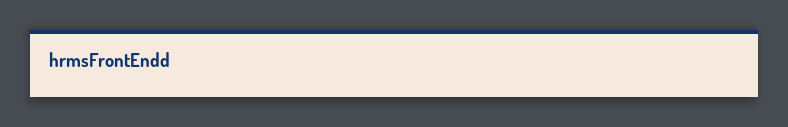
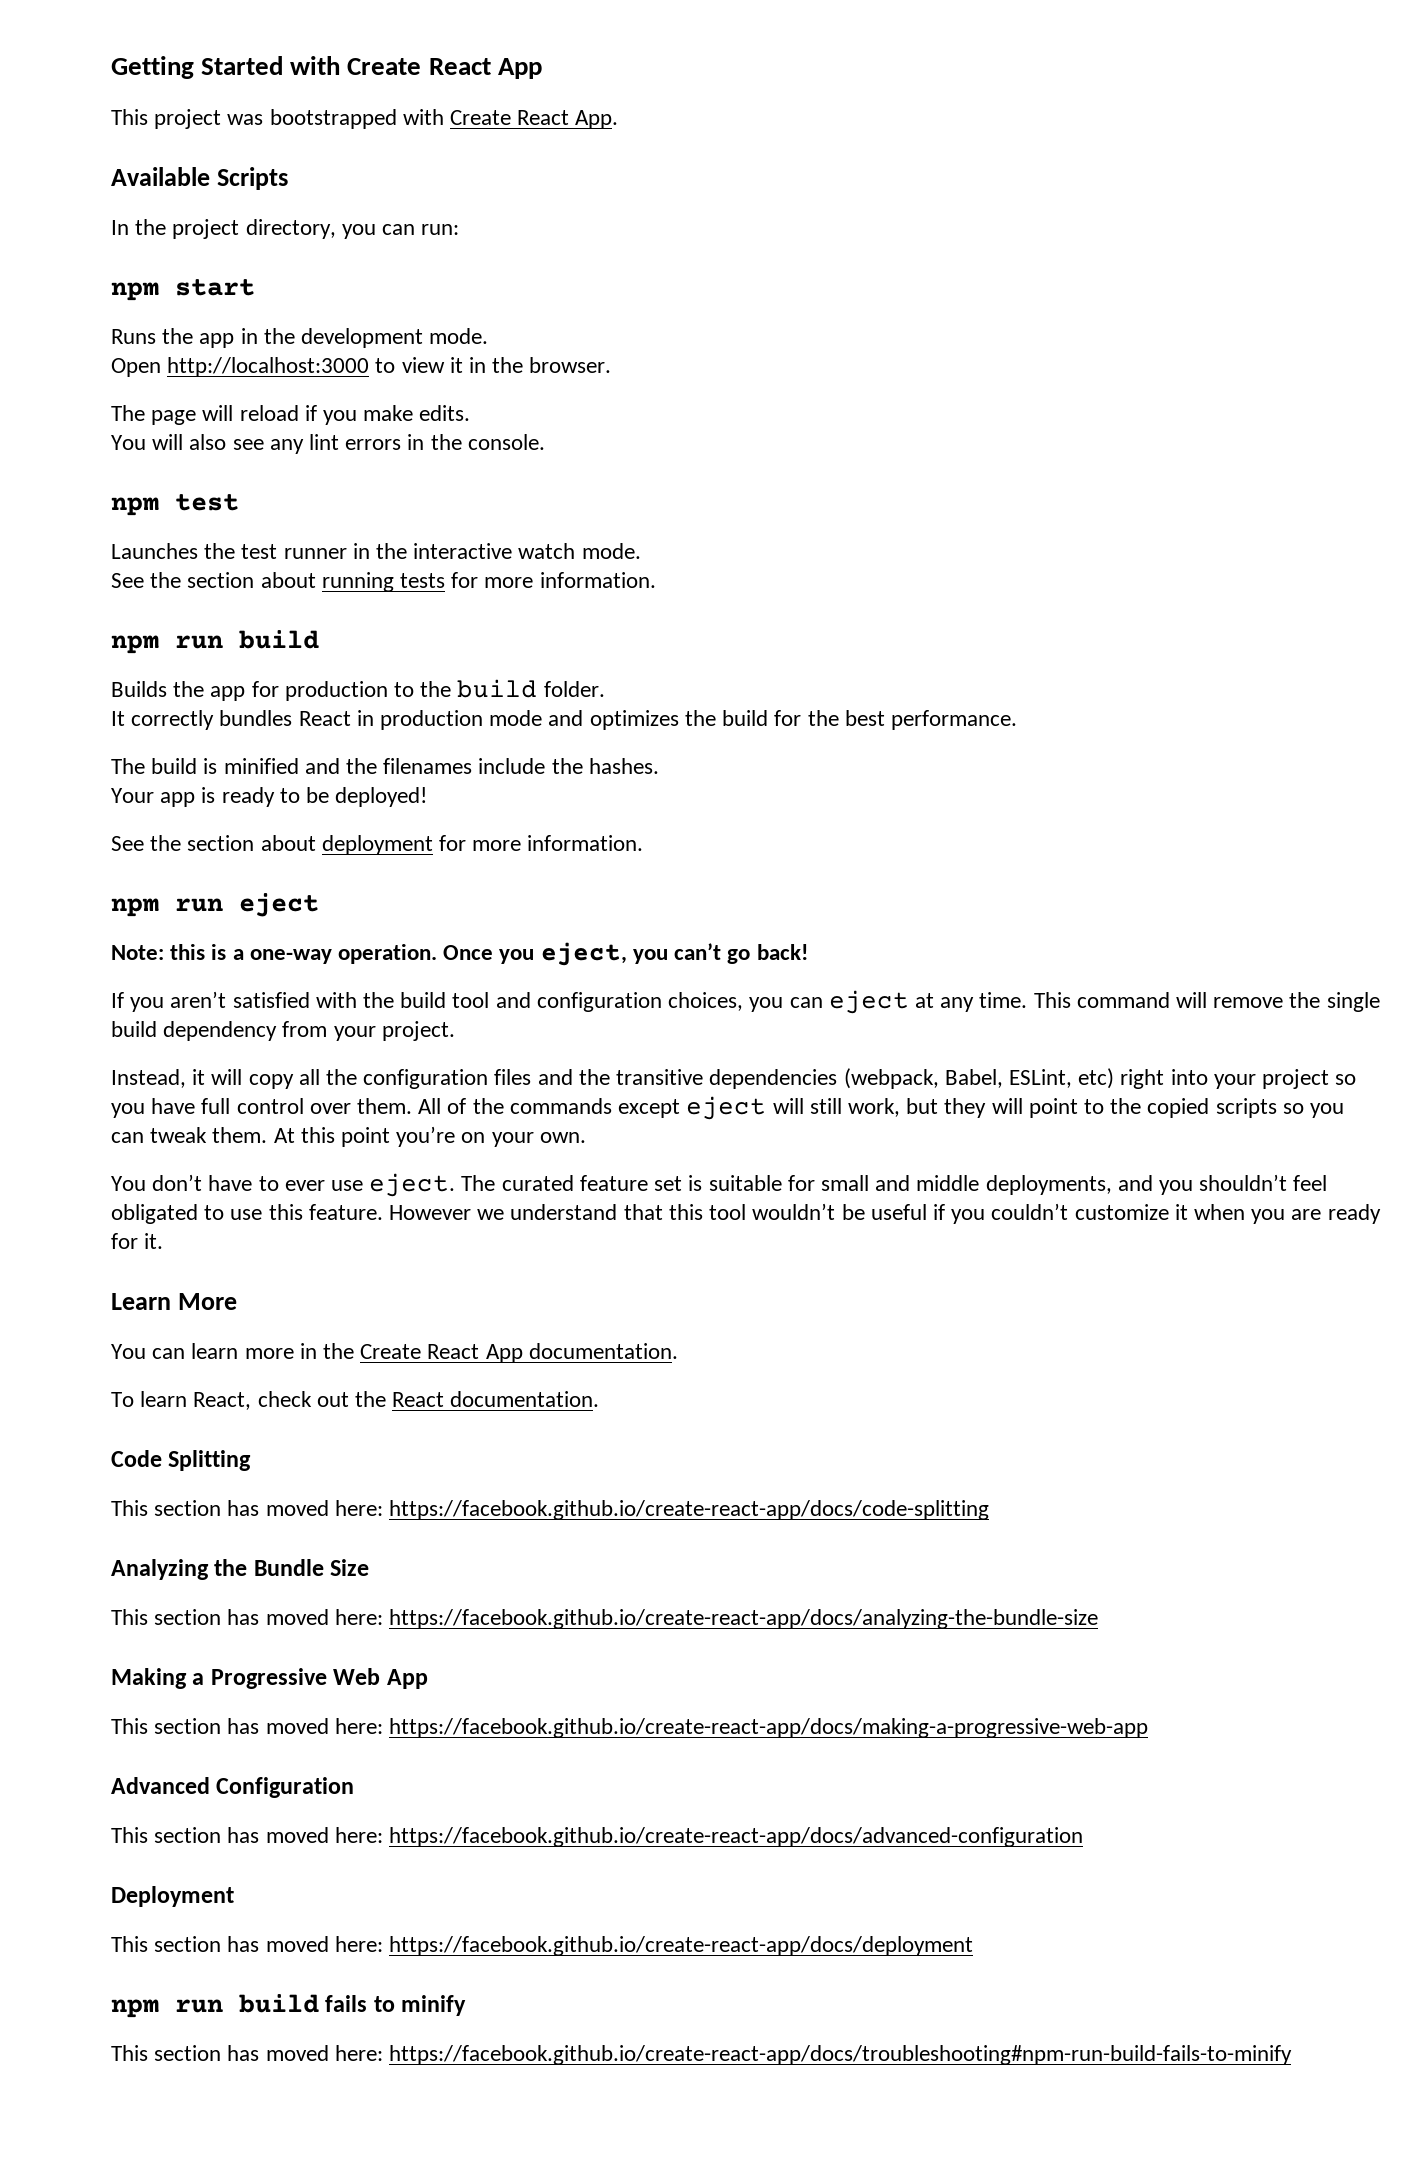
[49,52,170,67] hrmsFrontEndd -> [111,56,542,79] [111,109,619,129] [111,167,288,190] [111,219,460,239] [111,279,255,301] [111,328,489,348] [111,357,612,377] [111,405,471,425] [111,434,545,454] [111,494,239,516] [111,543,641,559] [111,572,656,592] [111,630,319,654] [111,679,605,701] [111,710,1017,730] [111,758,659,774] [111,787,428,807] [111,835,644,855] [111,893,319,917] [111,942,808,966] [111,990,1380,1014] [111,1021,455,1041] [111,1068,1357,1089] [111,1096,1345,1120] [111,1126,586,1147] [111,1173,1328,1197] [111,1203,1381,1224] [111,1233,164,1249] [111,1293,237,1310] [111,1343,678,1363] [111,1391,600,1410] [111,1450,252,1471] [111,1500,990,1520] [111,1559,370,1580] [111,1609,1099,1629] [111,1668,428,1689] [111,1718,1149,1738] [111,1777,355,1798] [111,1827,1084,1847] [111,1886,234,1907] [111,1936,974,1956] [111,1994,467,2018] [111,2045,1293,2065] Getting Started with Create React App // This project was bootstrapped with Create React App. // Available Scripts // In the project directory, you can run: // npm start // Runs the app in the development mode. // Open http://localhost:3000 to view it in the browser. // The page will reload if you make edits. // You will also see any lint errors in the console. // npm test // Launches the test runner in the interactive watch mode. // See the section about running tests for more information. // npm run build // Builds the app for production to the build folder. // It correctly bundles React in production mode and optimizes the build for the best performance. // The build is minified and the filenames include the hashes. // Your app is ready to be deployed! // See the section about deployment for more information. // npm run eject // Note: this is a one-way operation. Once you eject, you can’t go back! // If you aren’t satisfied with the build tool and configuration choices, you can eject at any time. This command will remove the single build dependency from your project. // Instead, it will copy all the configuration files and the transitive dependencies (webpack, Babel, ESLint, etc) right into your project so you have full control over them. All of the commands except eject will still work, but they will point to the copied scripts so you can tweak them. At this point you’re on your own. // You don’t have to ever use eject. The curated feature set is suitable for small and middle deployments, and you shouldn’t feel obligated to use this feature. However we understand that this tool wouldn’t be useful if you couldn’t customize it when you are ready for it. // Learn More // You can learn more in the Create React App documentation. // To learn React, check out the React documentation. // Code Splitting // This section has moved here: https://facebook.github.io/create-react-app/docs/code-splitting // Analyzing the Bundle Size // This section has moved here: https://facebook.github.io/create-react-app/docs/analyzing-the-bundle-size // Making a Progressive Web App // This section has moved here: https://facebook.github.io/create-react-app/docs/making-a-progressive-web-app // Advanced Configuration // This section has moved here: https://facebook.github.io/create-react-app/docs/advanced-configuration // Deployment // This section has moved here: https://facebook.github.io/create-react-app/docs/deployment // npm run build fails to minify // This section has moved here: https://facebook.github.io/create-react-app/docs/troubleshooting#npm-run-build-fails-to-minify

